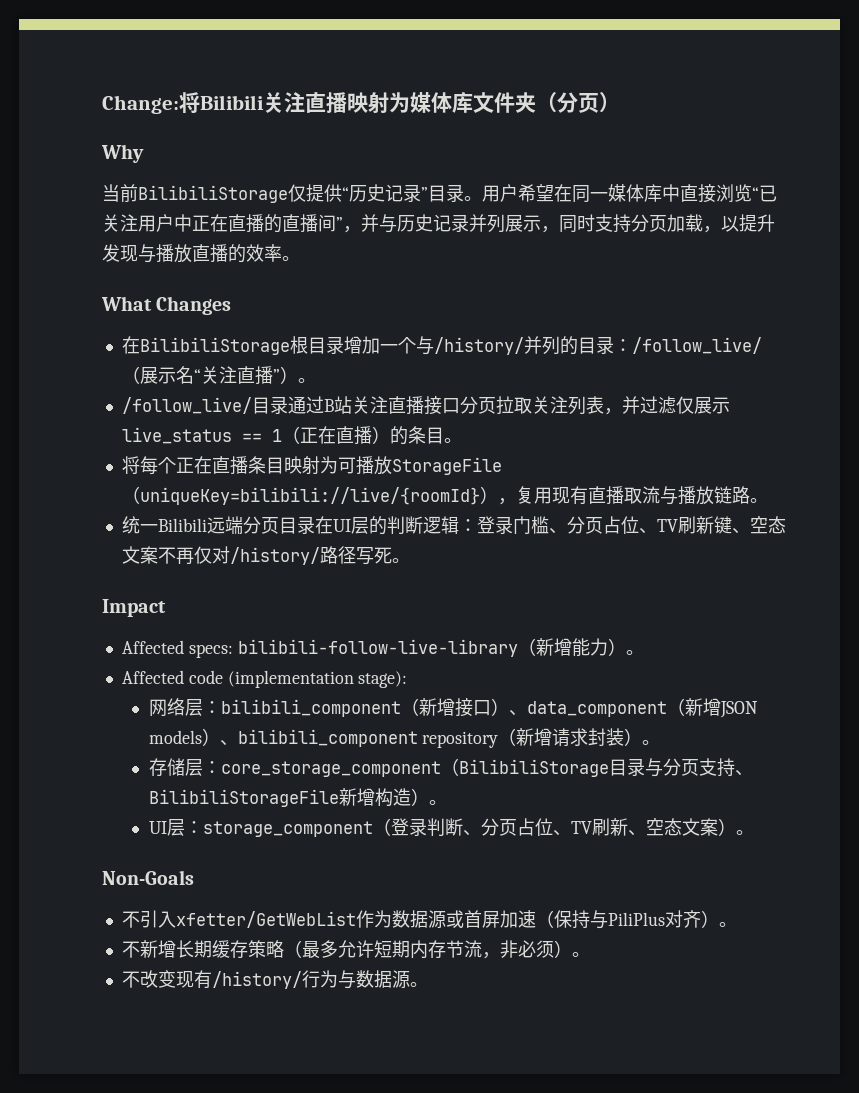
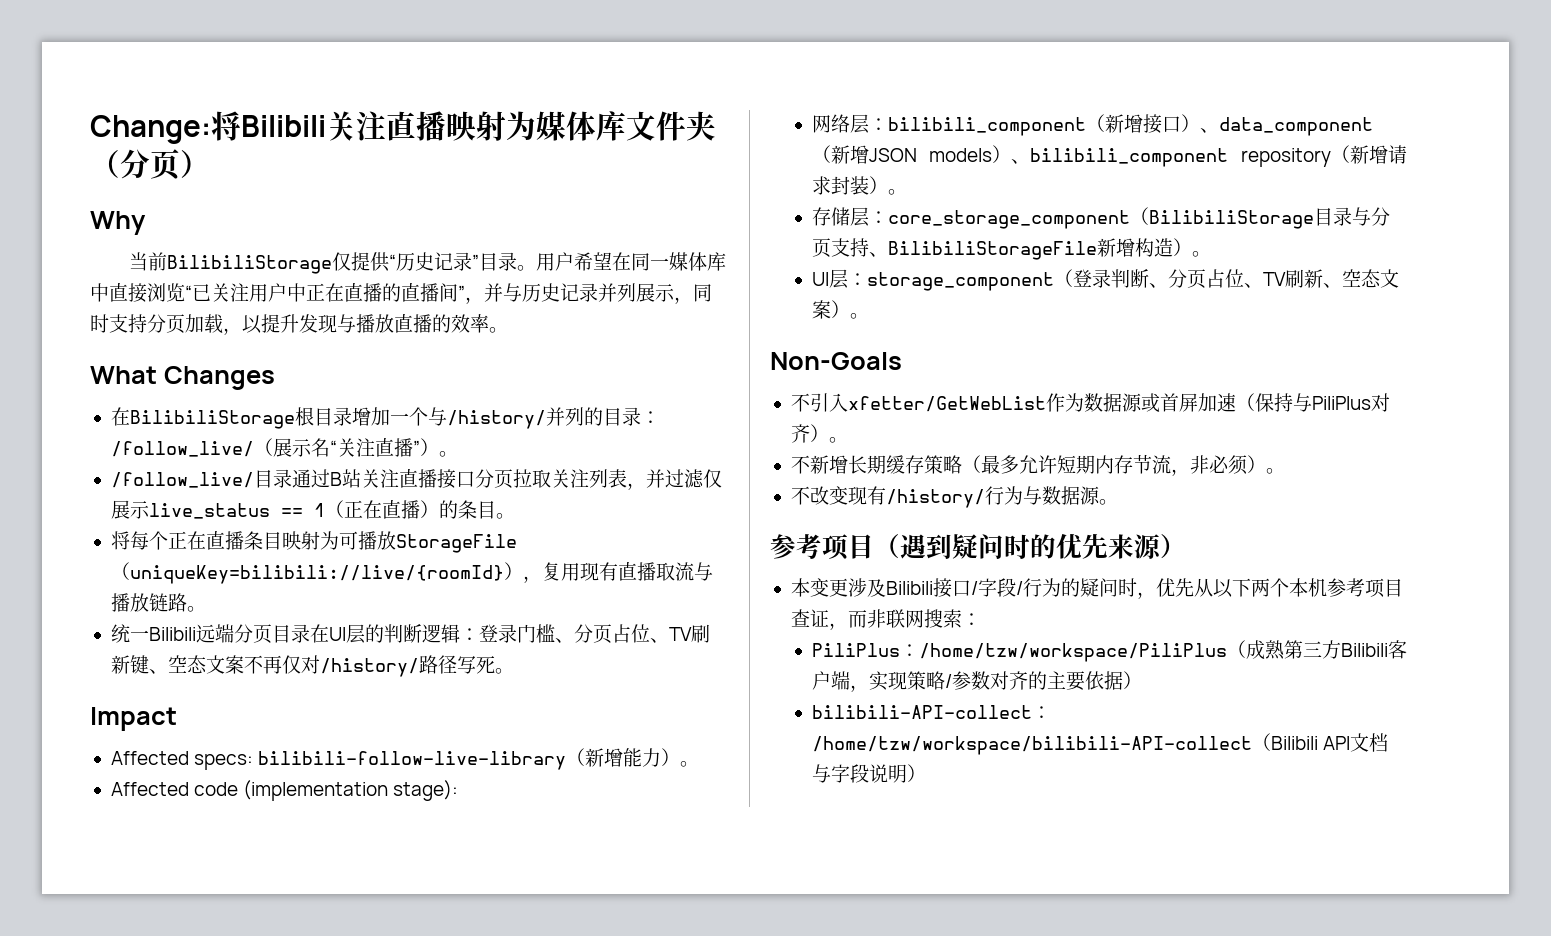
(428, 984) none -> [770,533,1186,560] [790,578,1403,599] [790,609,981,630] [811,640,1407,662] [811,671,1142,692] [811,705,1051,719] [811,733,1389,755] [811,764,926,783] // 参考项目（遇到疑问时的优先来源） // 本变更涉及Bilibili接口/字段/行为的疑问时，优先从以下两个本机参考项目查证，而非联网搜索： // PiliPlus：/home/tzw/workspace/PiliPlus（成熟第三方Bilibili客户端，实现策略/参数对齐的主要依据） // bilibili-API-collect：/home/tzw/workspace/bilibili-API-collect（Bilibili API文档与字段说明）

